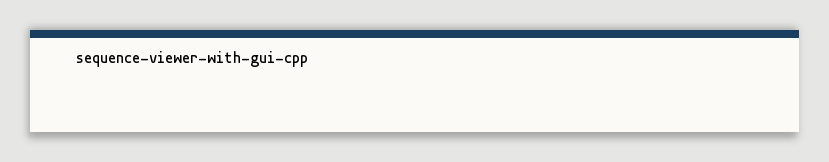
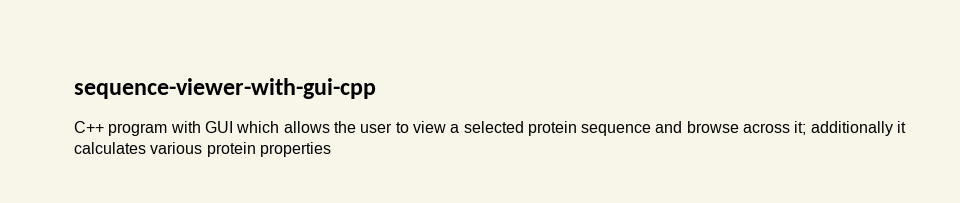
(308, 59) none -> [74,121,907,136] [74,142,331,157] // C++ program with GUI which allows the user to view a selected protein sequence and browse across it; additionally it calculates various protein properties

